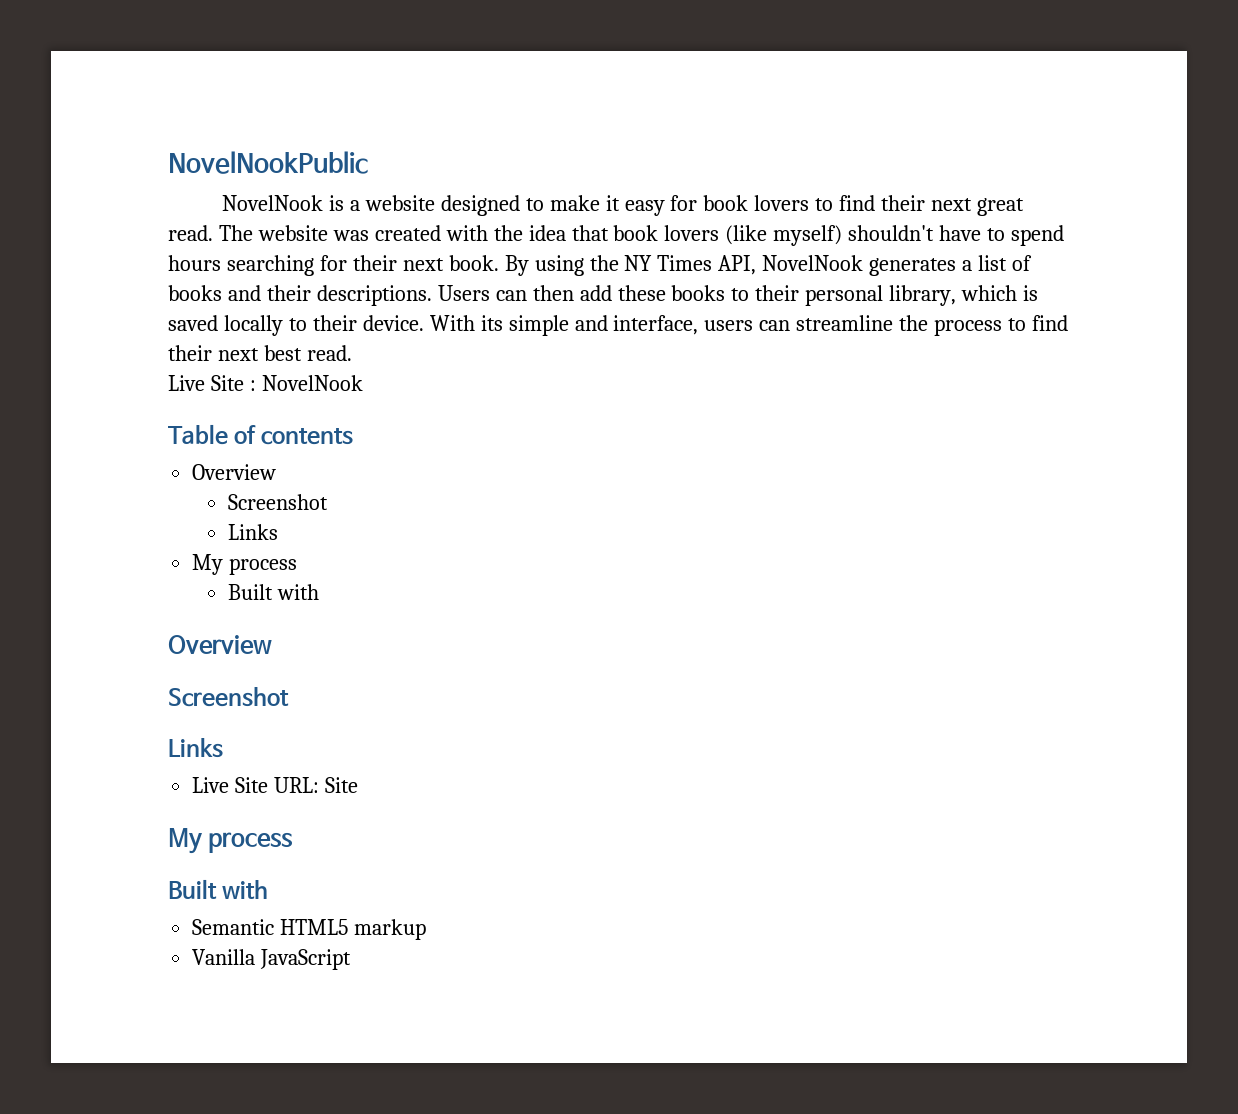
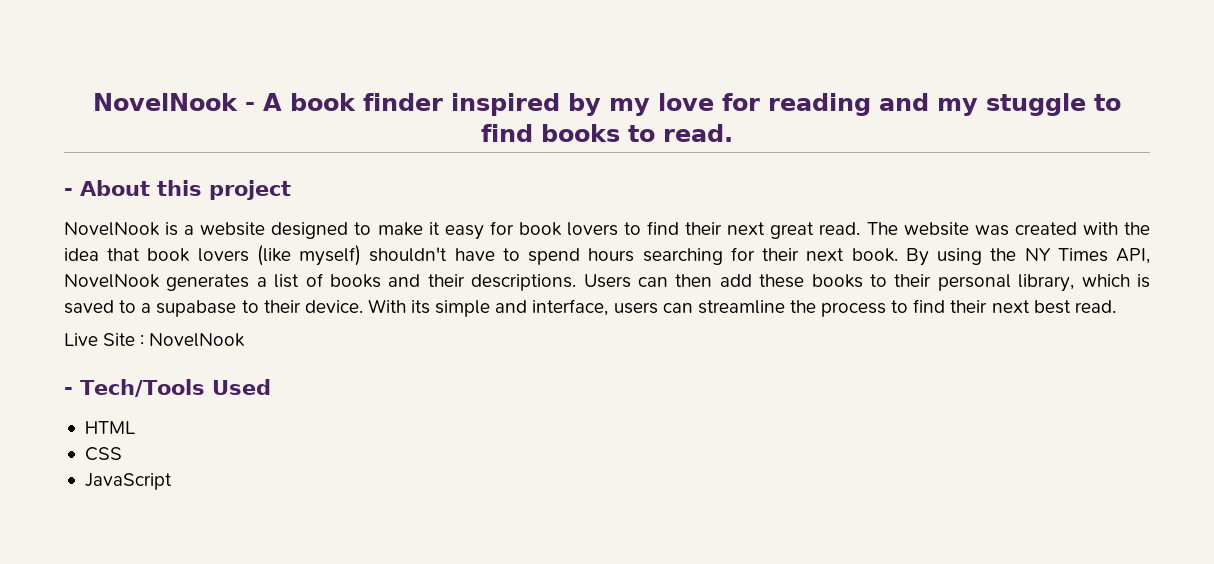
[168,151,368,174] NovelNookPublic -> [93,93,1121,116] [481,124,733,142] [64,180,291,200] NovelNook - A book finder inspired by my love for reading and my stuggle to find books to read. // - About this project
[223,315,283,336] locally -> [119,300,237,317] to a supabase
[168,424,354,445] [192,464,277,480] [227,494,328,510] [227,524,278,540] [192,554,298,575] [227,584,319,600] [168,635,272,654] [168,687,289,707] [168,738,223,758] [192,777,359,793] [168,828,294,854] [168,879,269,899] [192,919,427,940] [192,949,256,965] Table of contents // Overview // Screenshot // Links // My process // Built with // Overview // Screenshot // Links // Live Site URL: Site // My process // Built with // Semantic HTML5 markup // Vanilla -> [64,379,271,397] [84,421,135,434] [84,447,122,461] - Tech/Tools Used // HTML // CSS //

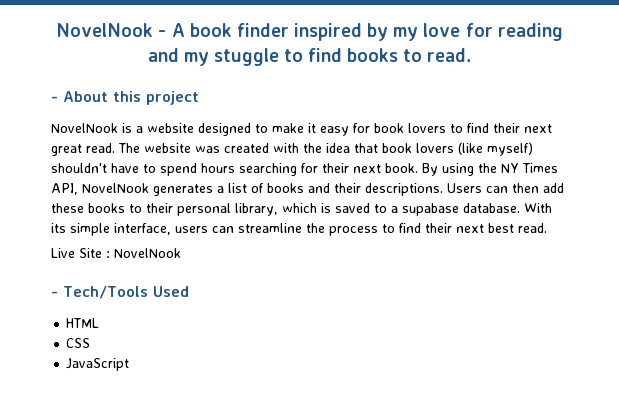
[241,300,363,313] to their device. -> [463,203,520,213] database.
[495,300,528,313] and -> (110, 229) none

